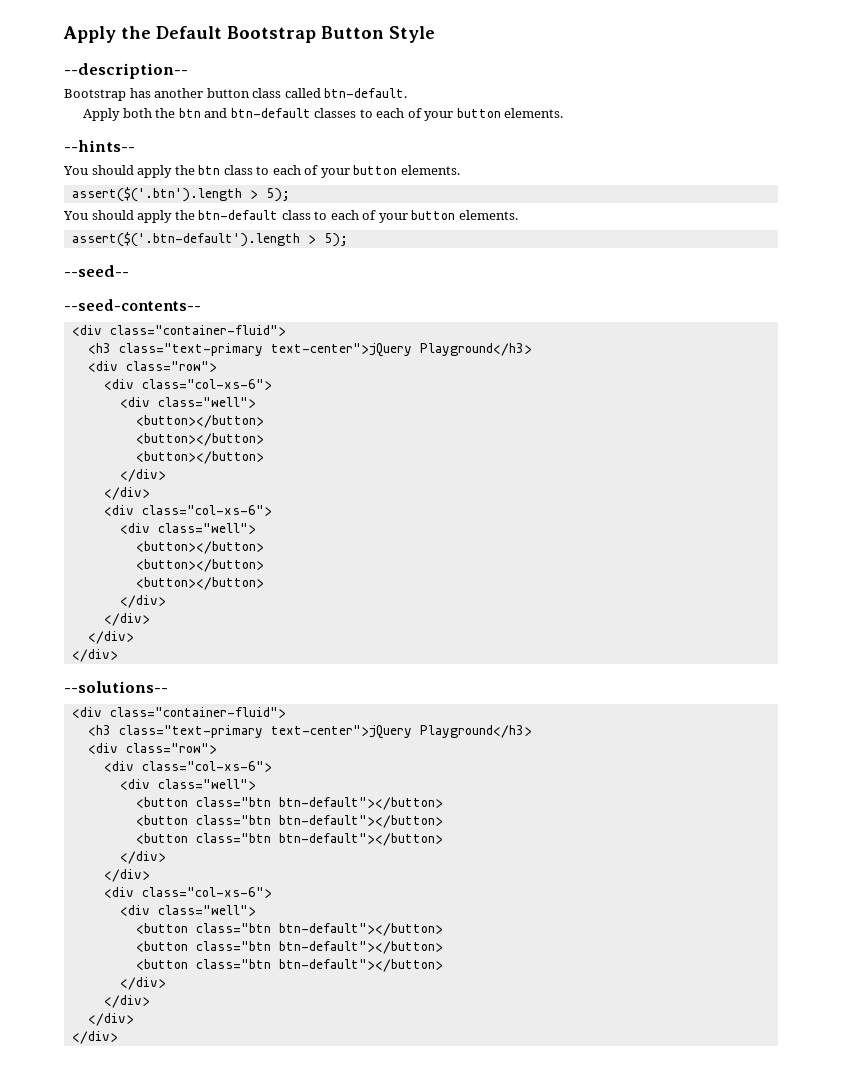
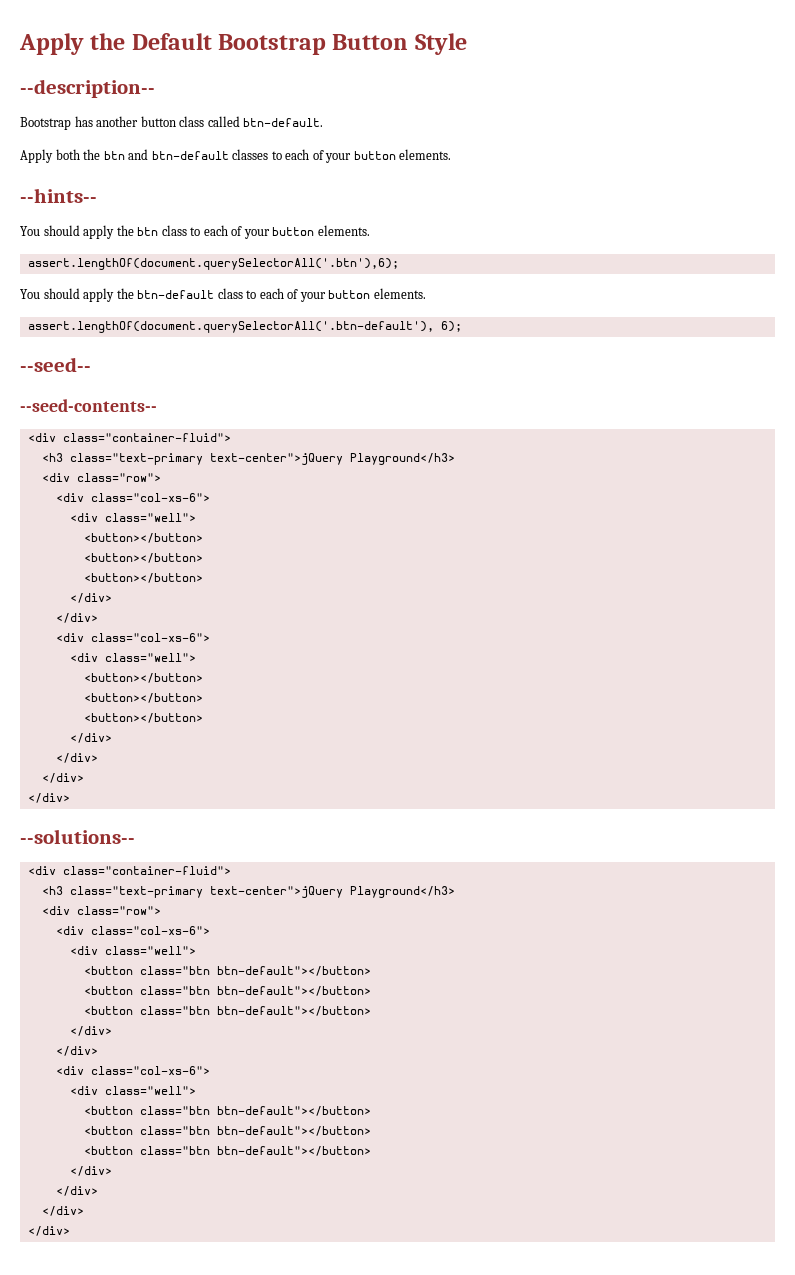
[71,187,290,202] assert($('.btn').length > 5); -> [27,258,399,270] assert.lengthOf(document.querySelectorAll('.btn'),6);
[71,232,348,247] assert($('.btn-default').length > 5); -> [27,321,462,333] assert.lengthOf(document.querySelectorAll('.btn-default'), 6);

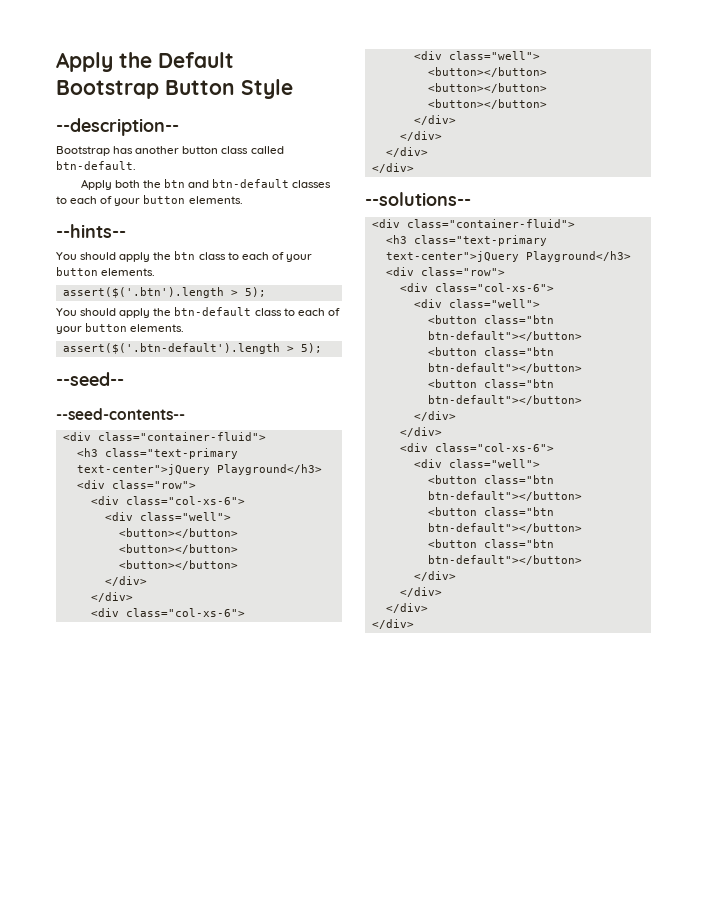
[27,258,399,270] assert.lengthOf(document.querySelectorAll('.btn'),6); -> [62,287,266,298] assert($('.btn').length > 5);
[27,321,462,333] assert.lengthOf(document.querySelectorAll('.btn-default'), 6); -> [62,343,322,354] assert($('.btn-default').length > 5);

